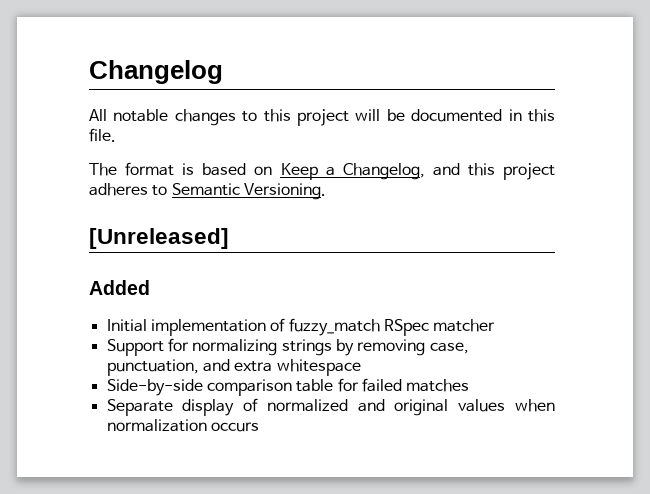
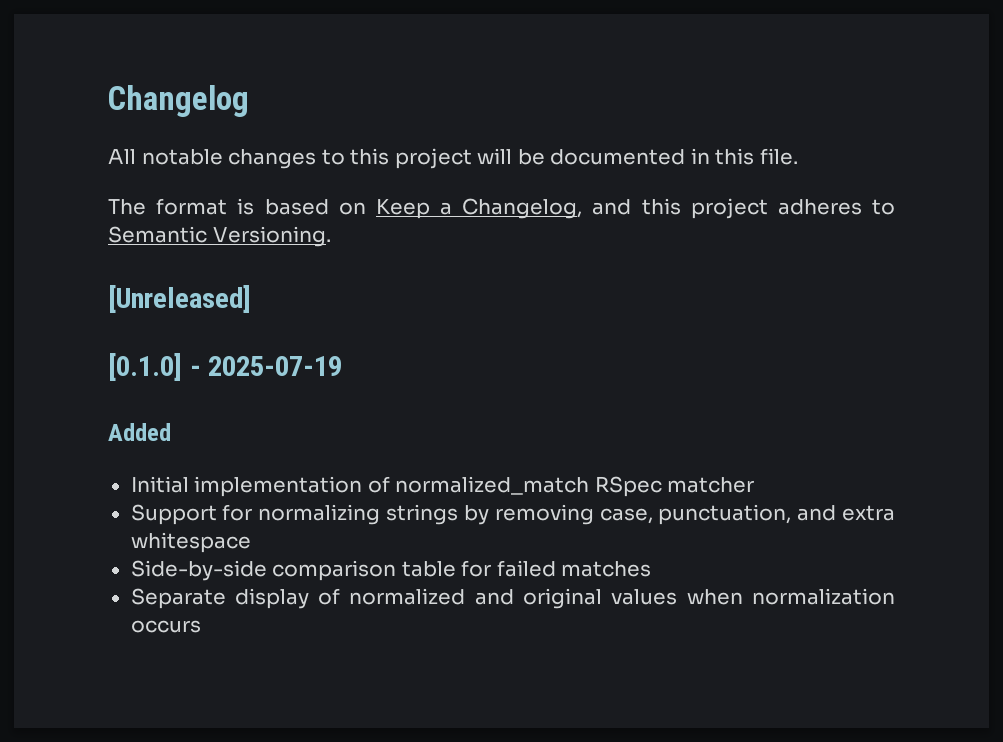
(229, 238) none -> [108,353,343,381] // [0.1.0] - 2025-07-19
[288,318,380,336] fuzzy_match -> [395,476,590,495] normalized_match

